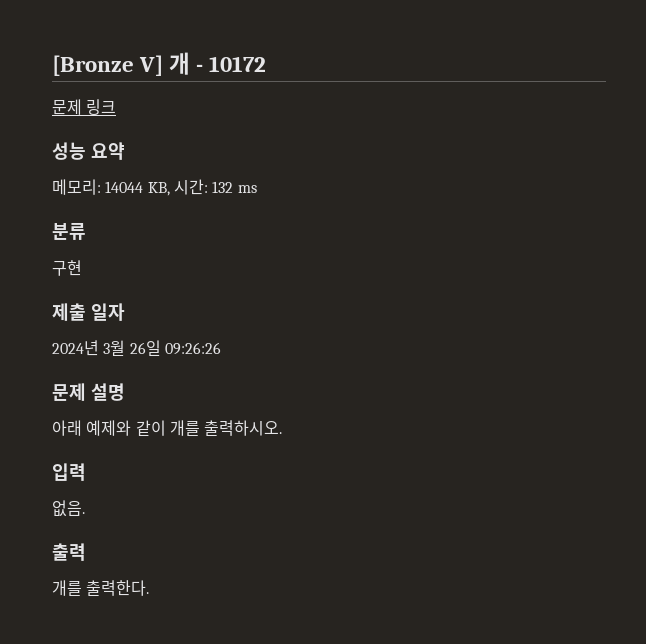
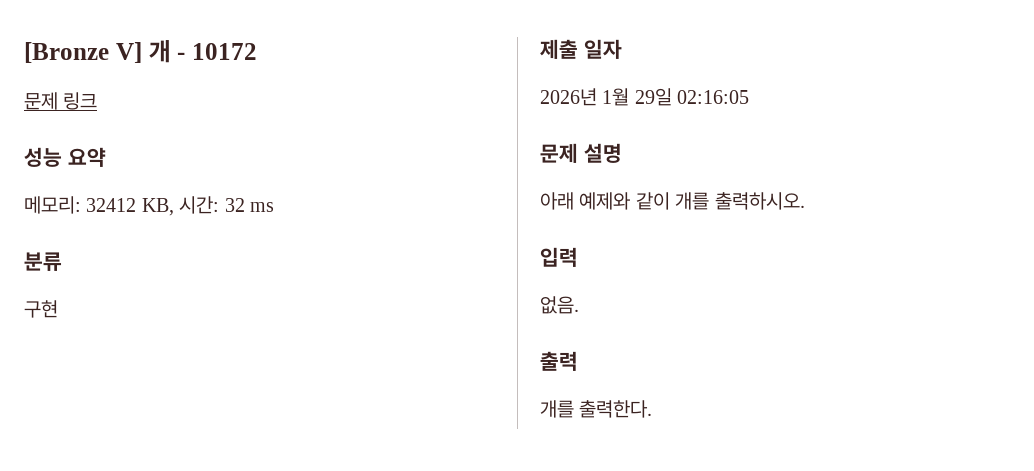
[105,181,144,193] 14044 -> [86,198,137,212] 32412
[212,181,234,193] 132 -> [224,198,245,212] 32
[52,340,221,356] 2024년 3월 26일 09:26:26 -> [540,88,750,106] 2026년 1월 29일 02:16:05

